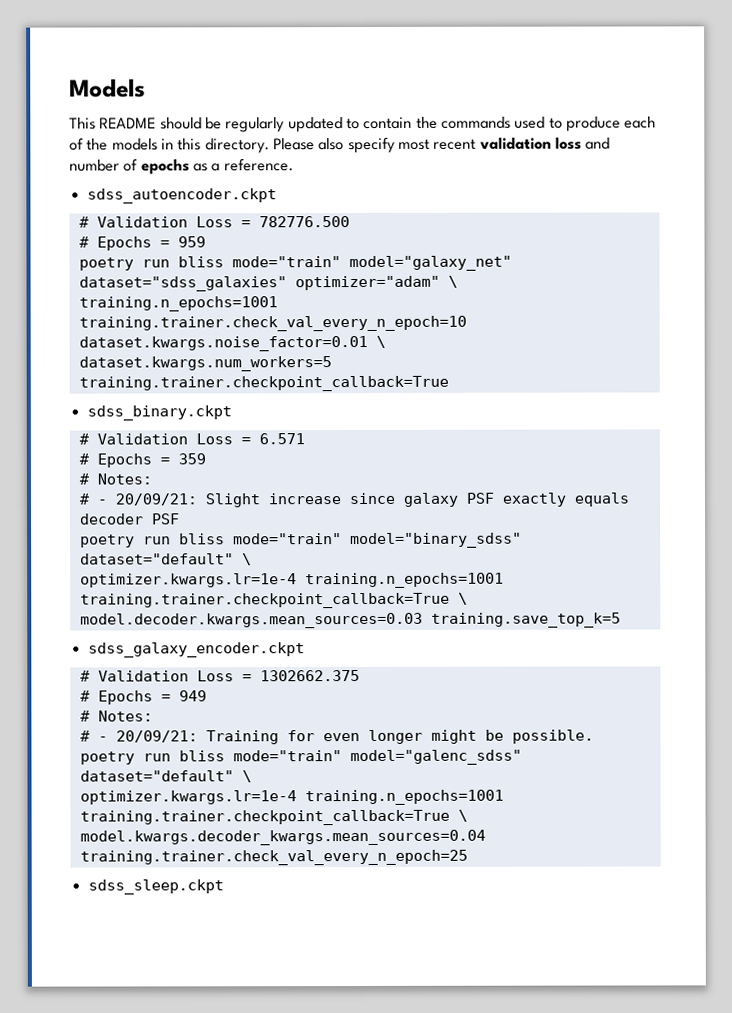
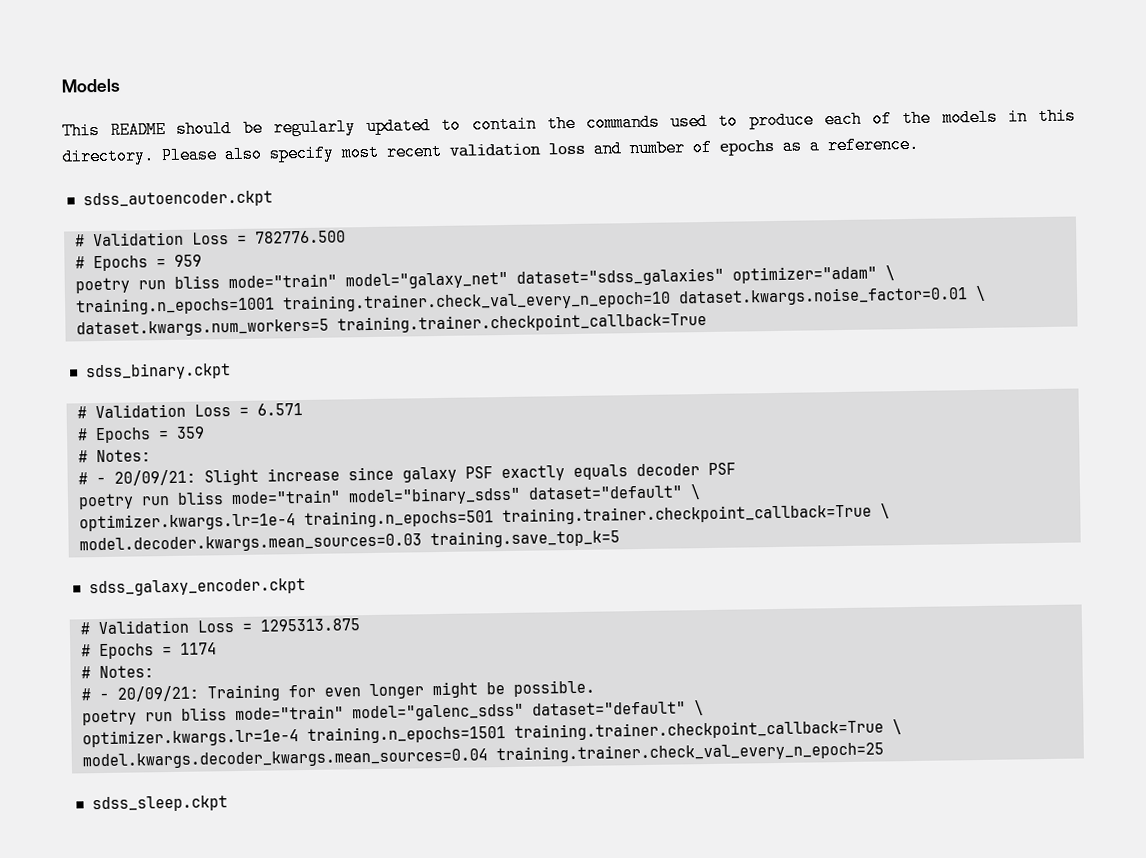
[304,572,504,589] training.n_epochs=1001 -> [303,509,494,529] training.n_epochs=501
[259,670,360,682] [79,690,207,705] 1302662.375 // # Epochs = 949 -> [259,618,360,632] [80,642,217,660] 1295313.875 // # Epochs = 1174
[304,789,504,806] training.n_epochs=1001 -> [306,725,506,744] training.n_epochs=1501

